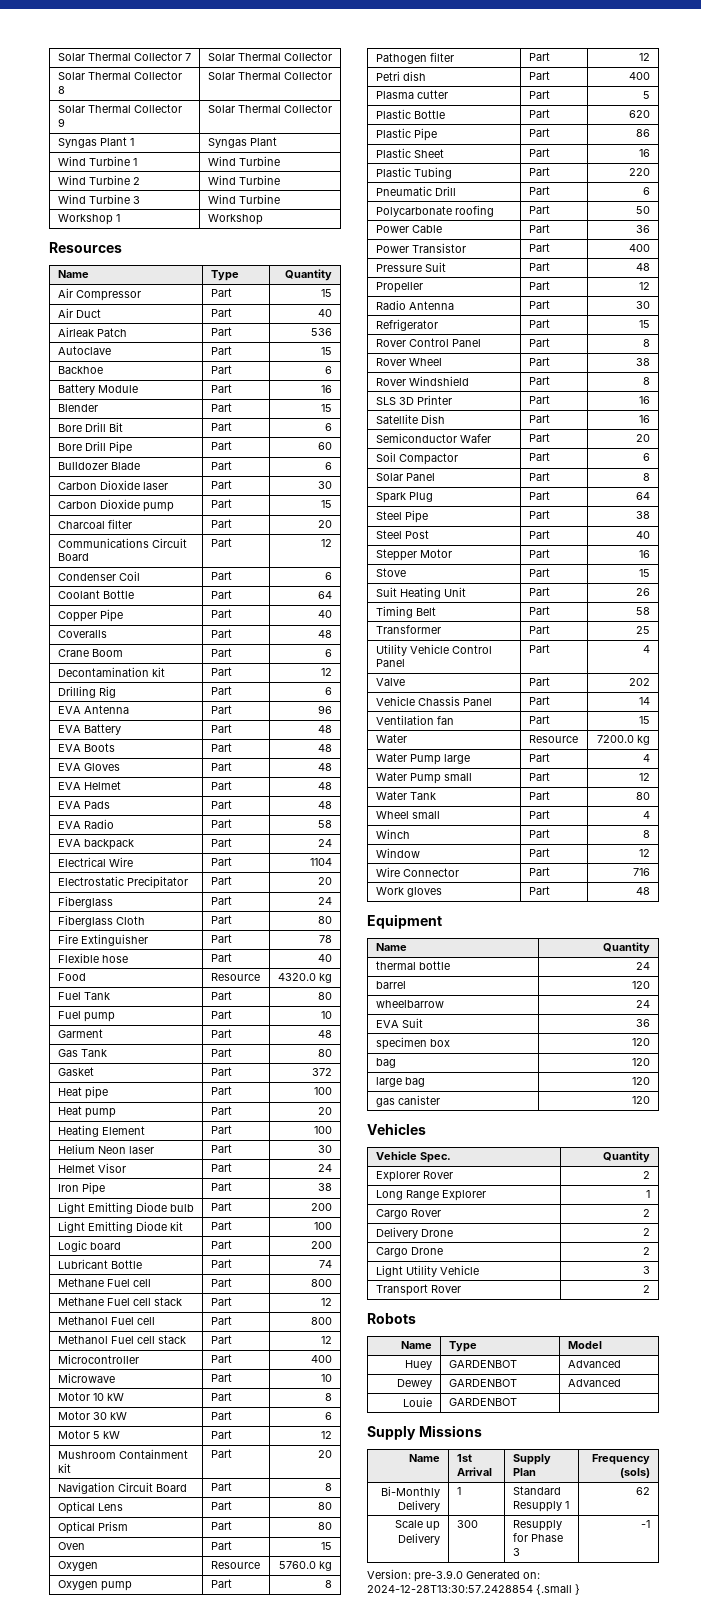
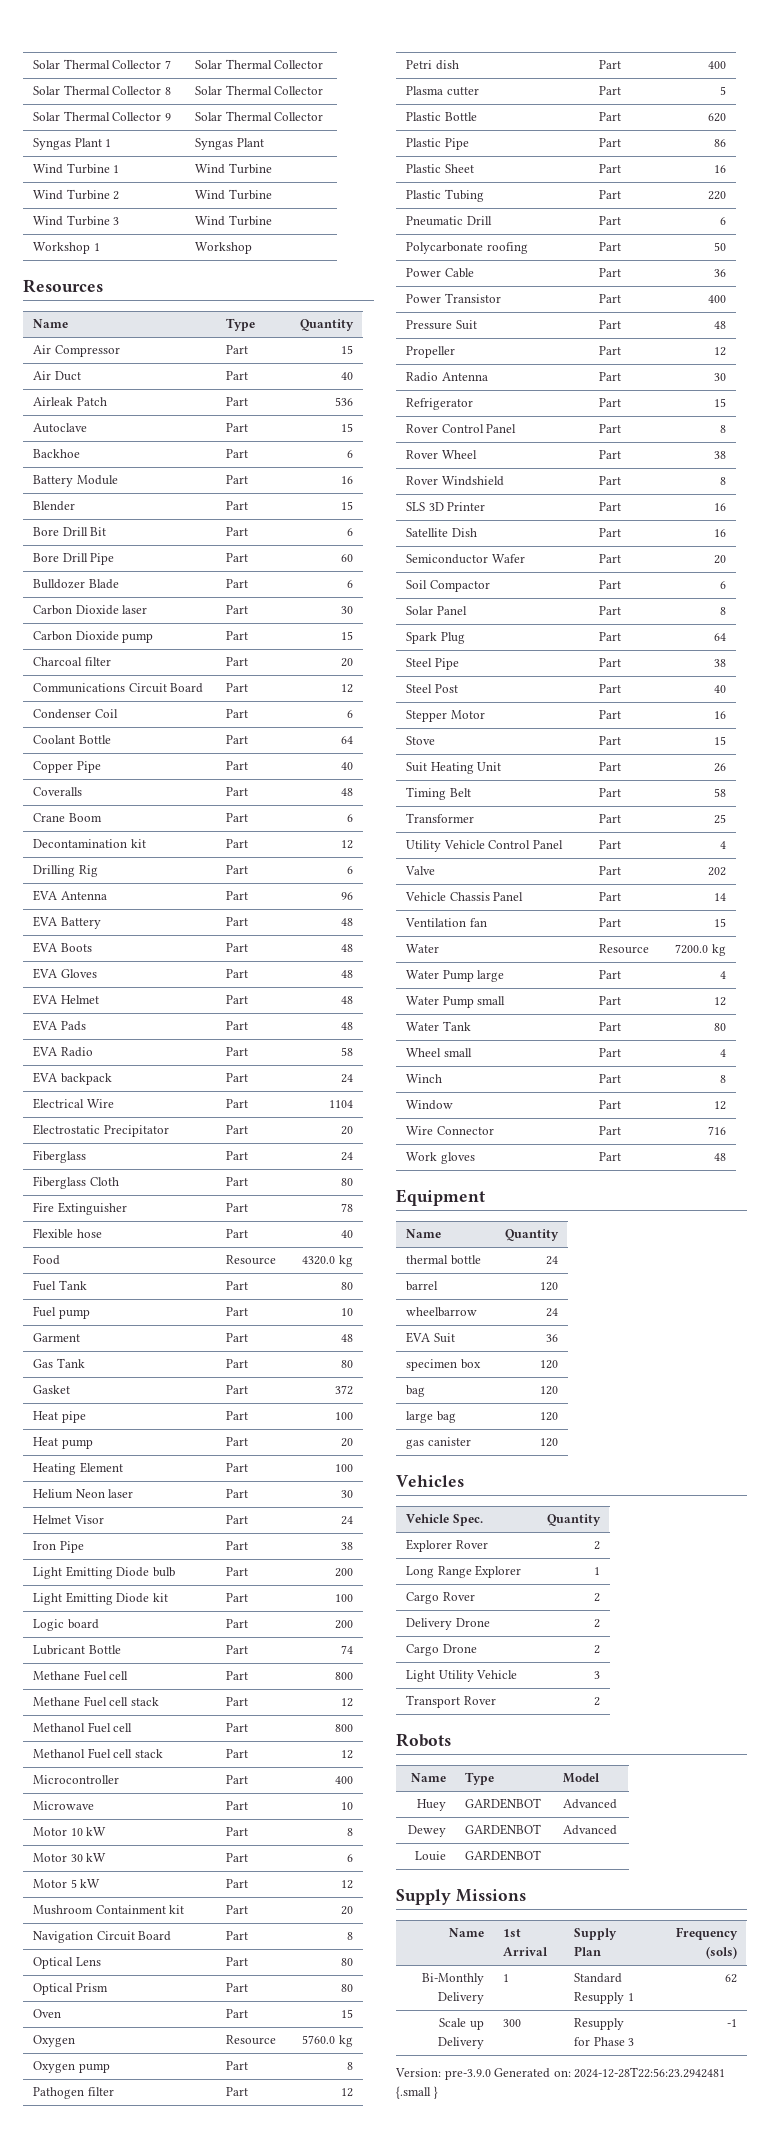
[367,1585,533,1593] 2024-12-28T13:30:57.2428854 -> [574,2067,726,2078] 2024-12-28T22:56:23.2942481

